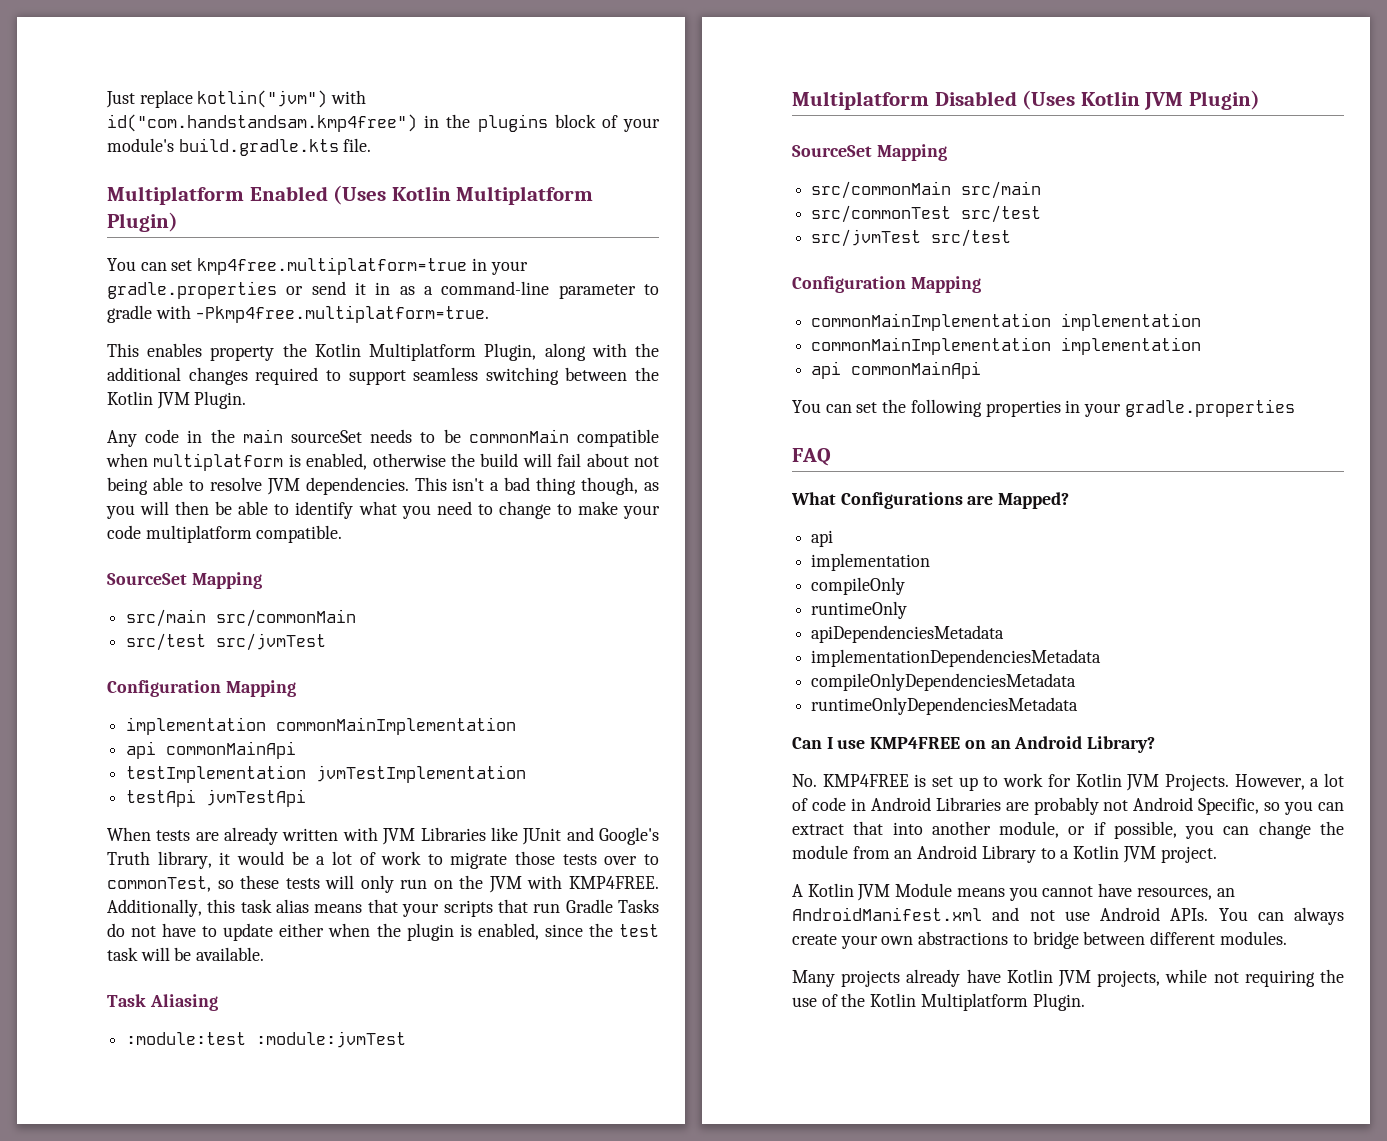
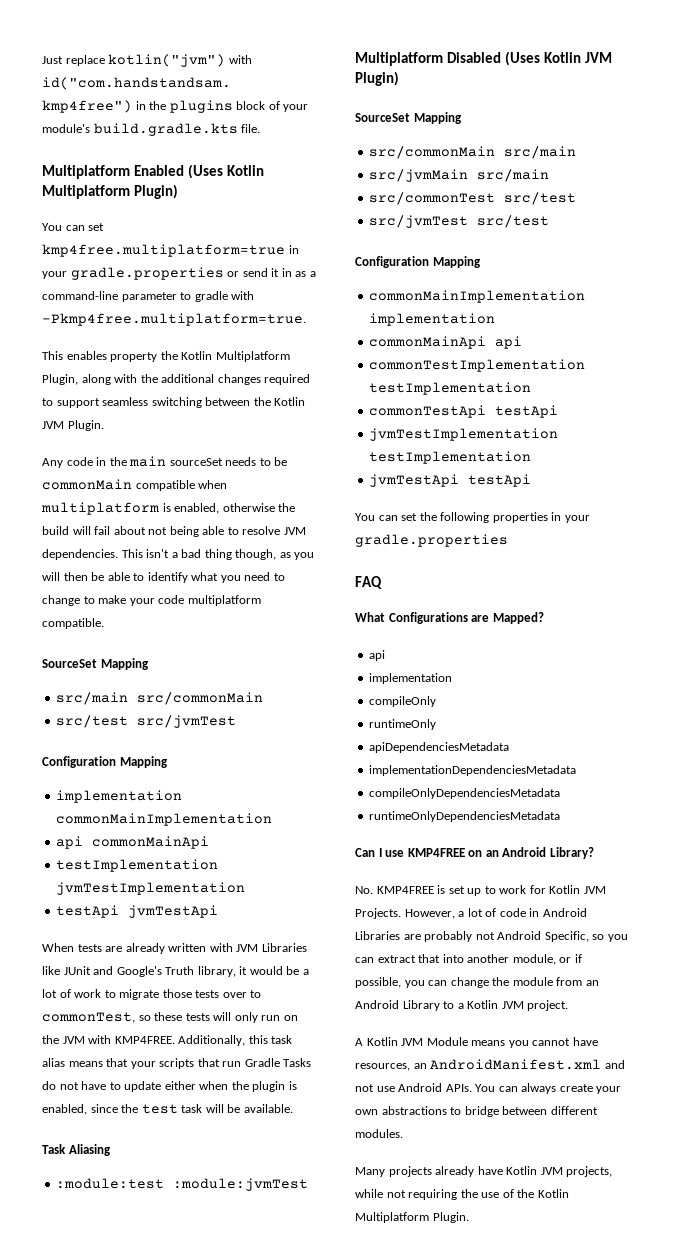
(1042, 190) none -> [369,169,550,182] // src/jvmMain src/main
[811,337,1202,355] [811,361,982,379] commonMainImplementation implementation // api commonMainApi -> [369,336,523,349] [369,359,586,372] [369,382,532,395] [369,405,559,418] [369,428,559,441] [369,451,532,464] [369,474,532,487] commonMainApi api // commonTestImplementation testImplementation // commonTestApi testApi // jvmTestImplementation testImplementation // jvmTestApi testApi

